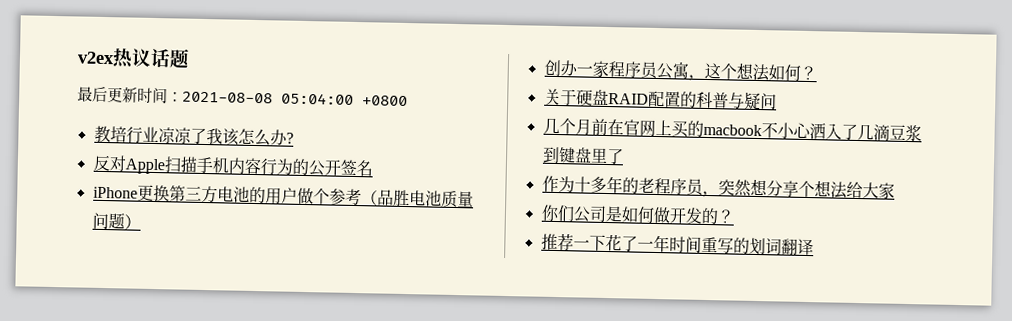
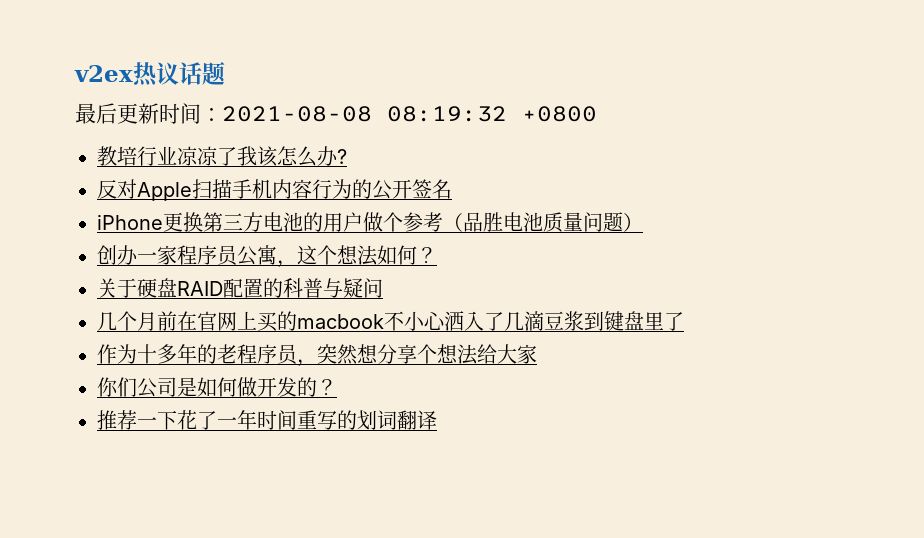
[281,92,354,105] 05:04:00 -> [387,106,507,122] 08:19:32

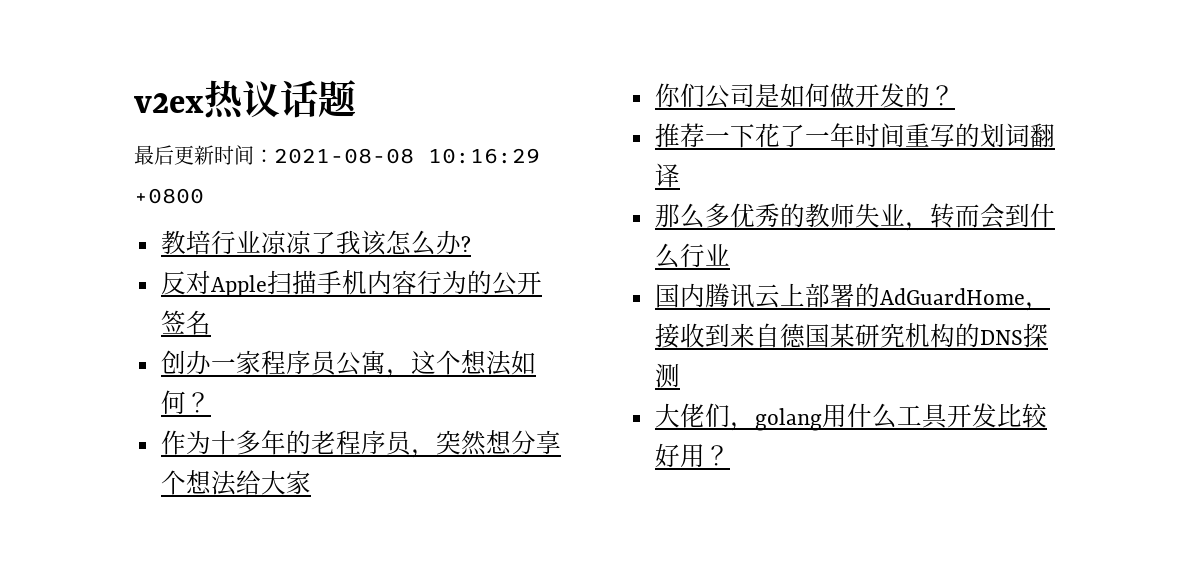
[387,106,507,122] 08:19:32 -> [428,148,540,164] 10:16:29
[97,212,643,232] // iPhone更换第三方电池的用户做个参考（品胜电池质量问题） -> (211, 322) none
[97,278,383,298] [97,311,684,332] // 关于硬盘RAID配置的科普与疑问 // 几个月前在官网上买的macbook不小心洒入了几滴豆浆到键盘里了 -> (211, 402) none
(437, 420) none -> [654,203,1055,231] [654,243,730,269] [654,283,1050,311] [654,323,1048,348] [654,363,680,388] [654,403,1047,431] [654,443,730,468] // 那么多优秀的教师失业，转而会到什么行业 // 国内腾讯云上部署的AdGuardHome，接收到来自德国某研究机构的DNS探测 // 大佬们，golang用什么工具开发比较好用？

